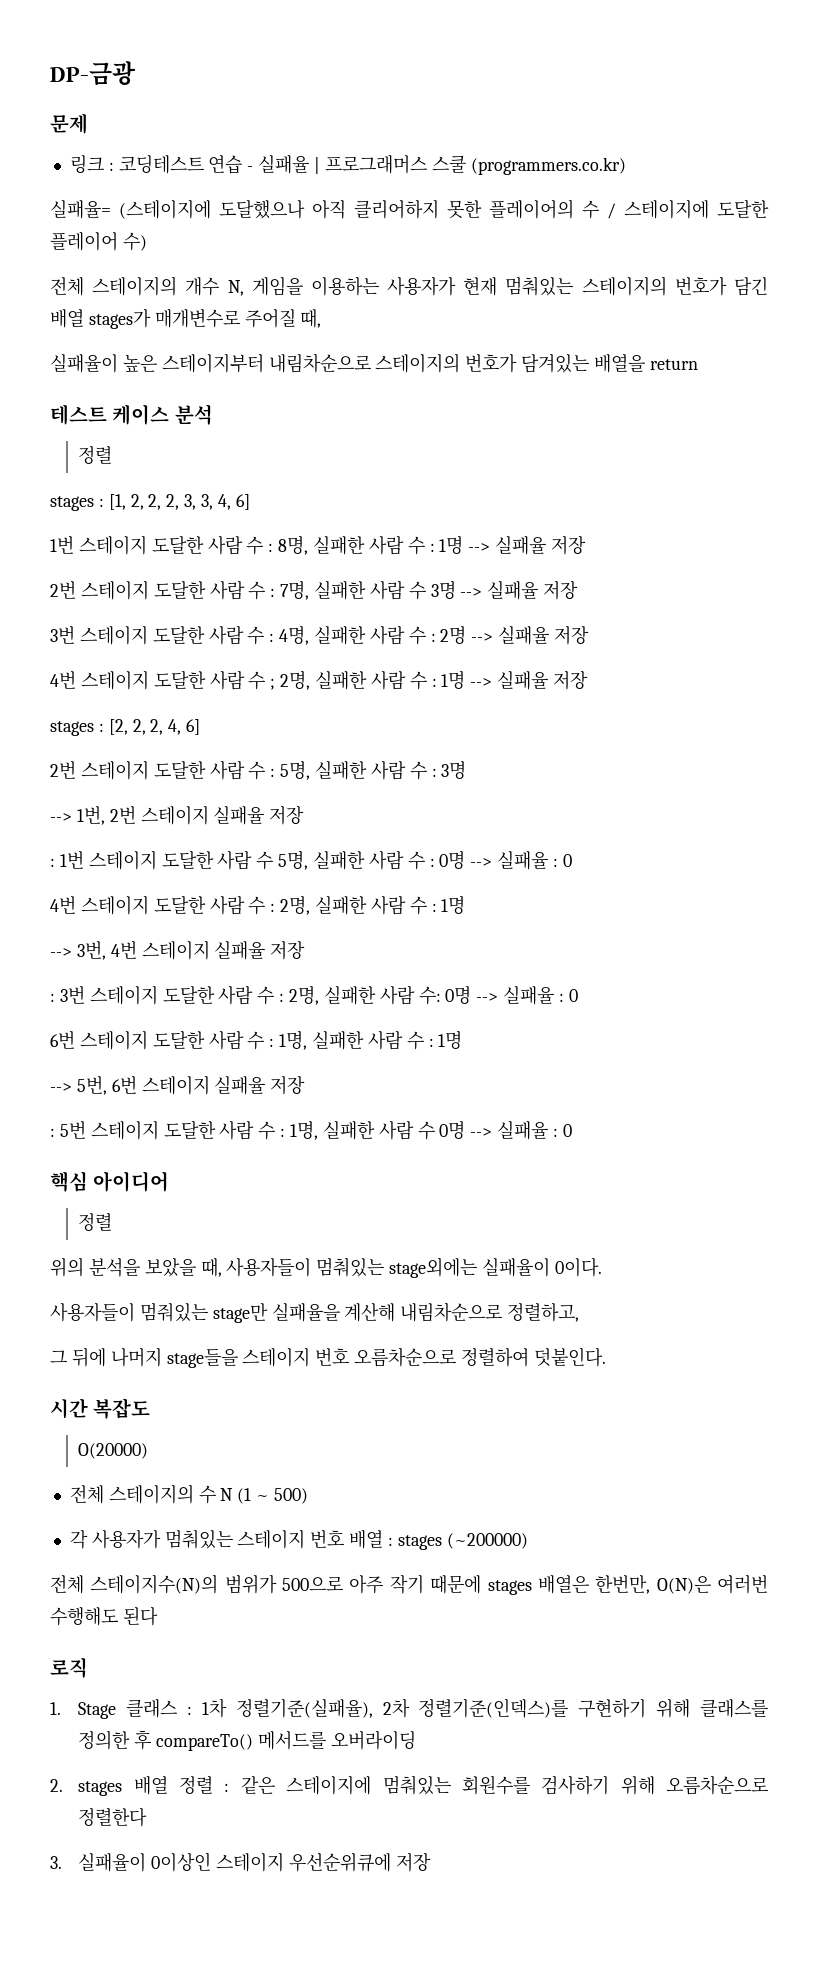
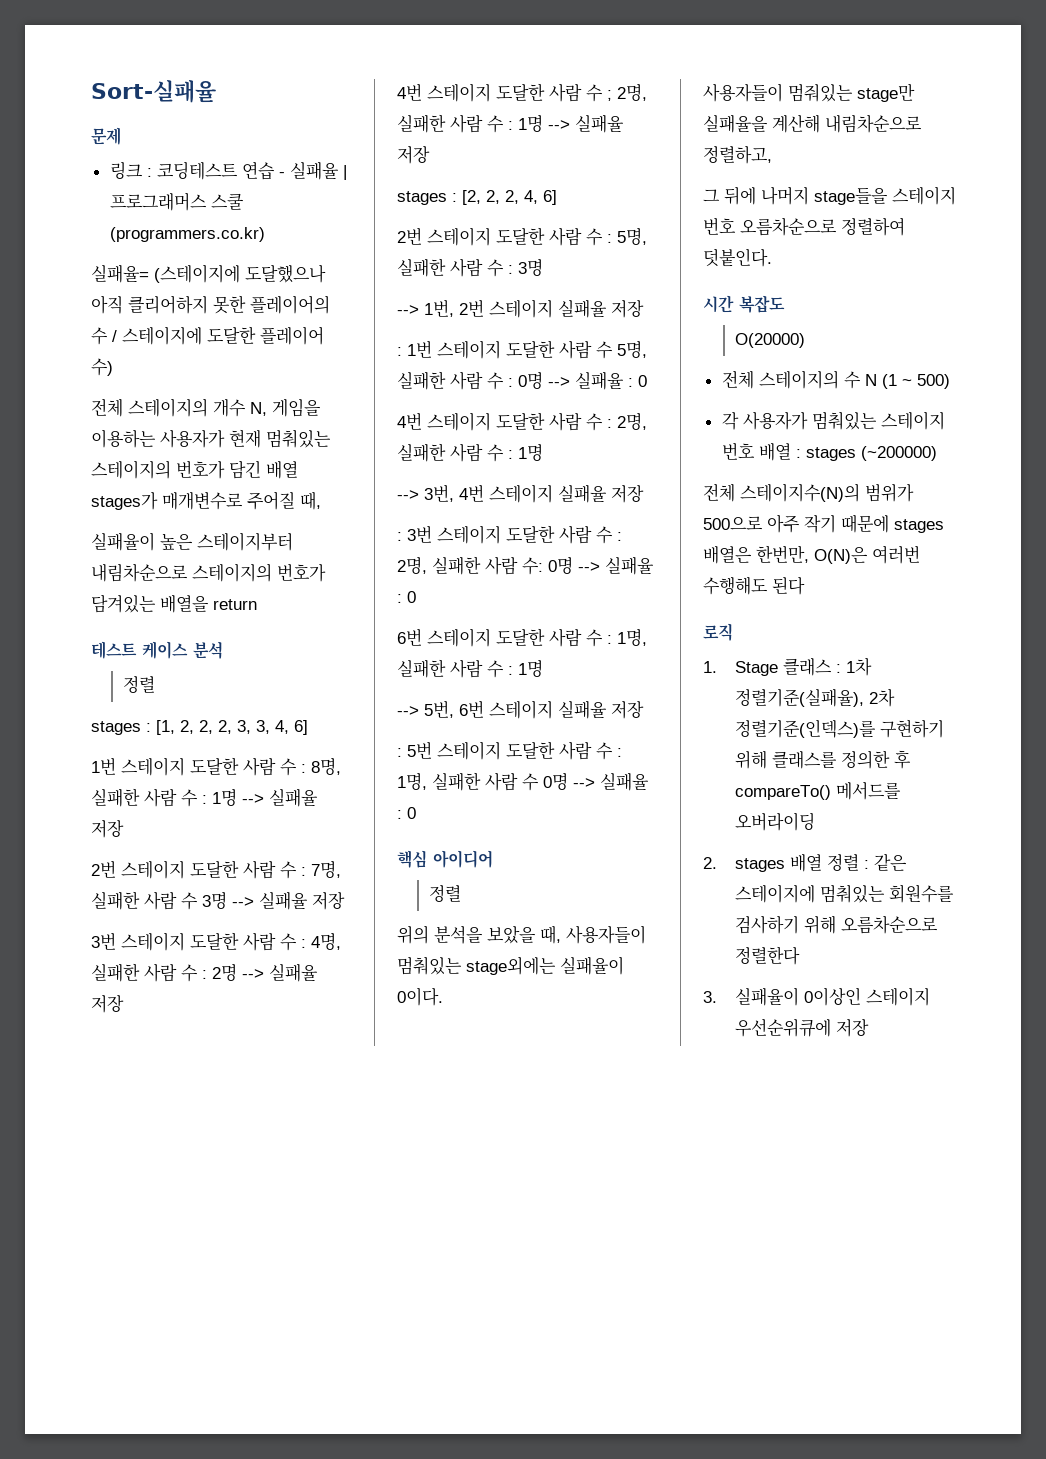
[50,61,136,85] DP-금광 -> [91,80,216,103] Sort-실패율

